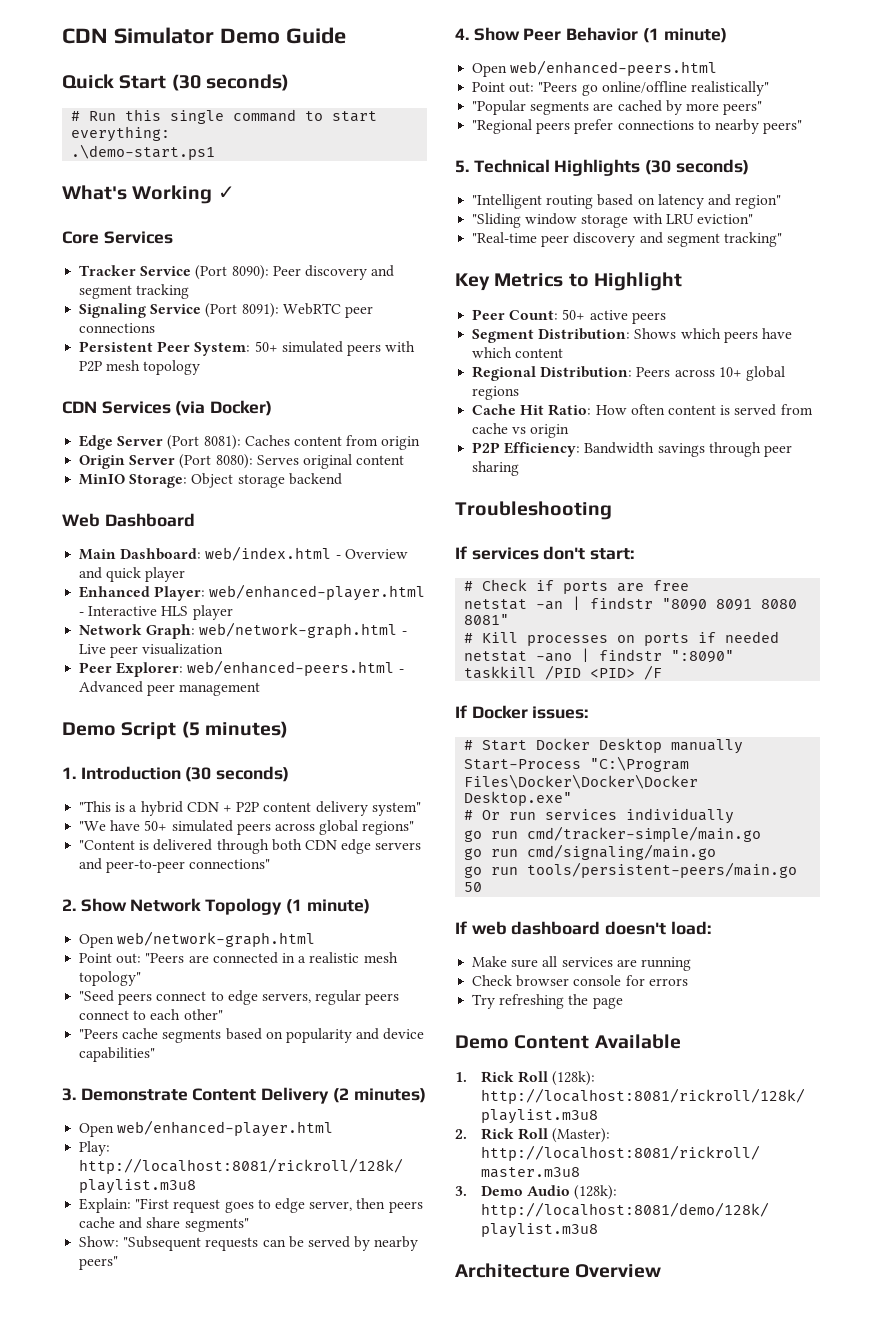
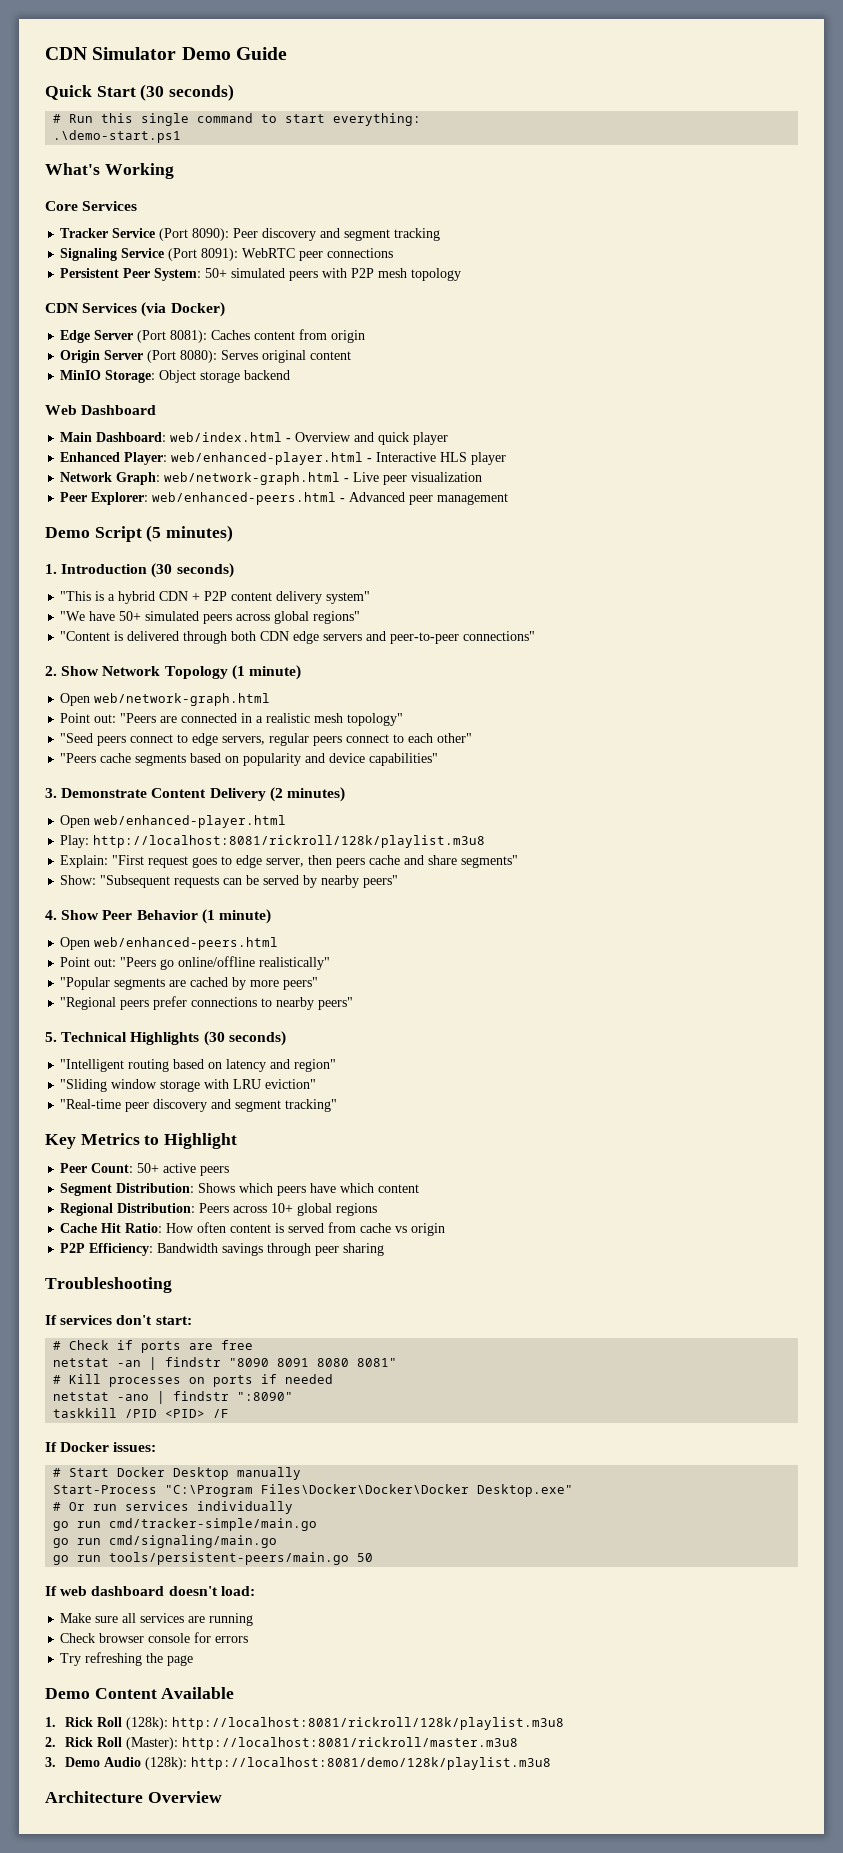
[217,186,235,199] ✓ -> (174, 171) none

